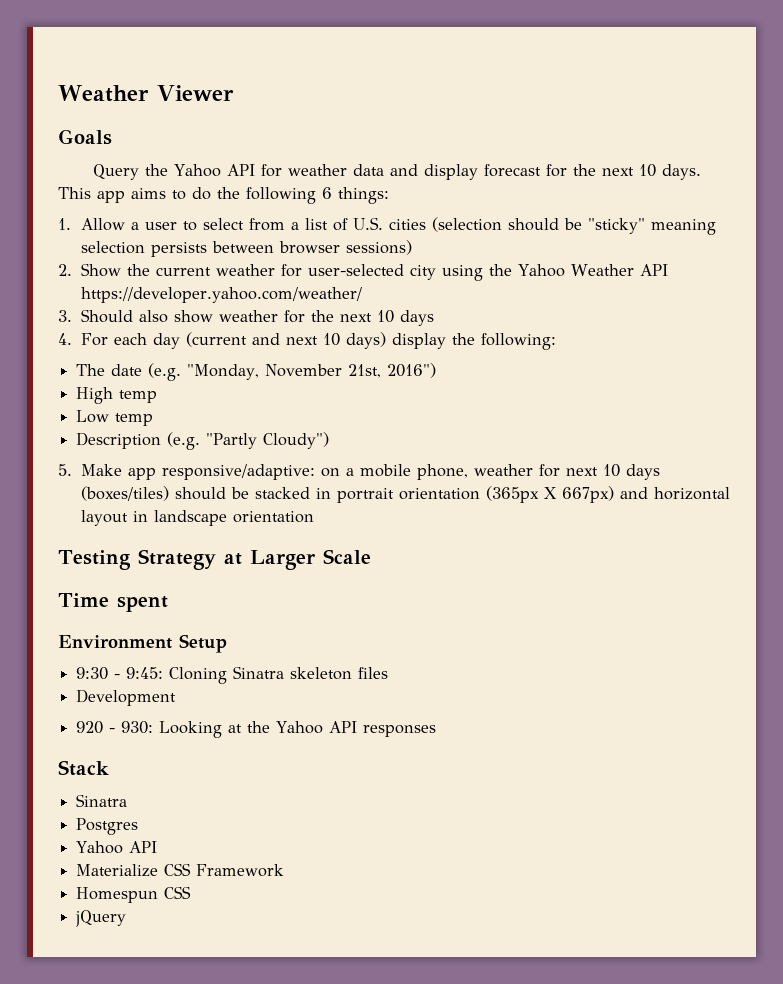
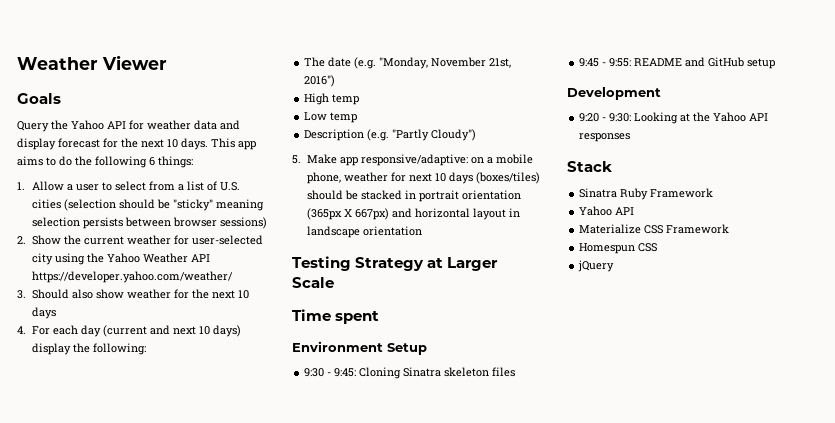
[76,689,177,706] [76,721,154,734] Development // 920 - 930: -> [579,57,776,69] [567,87,661,100] [579,113,632,122] 9:45 - 9:55: README and GitHub setup // Development // 9:20 - 9:30:
[76,818,139,835] // Postgres -> [620,188,714,200] Ruby Framework

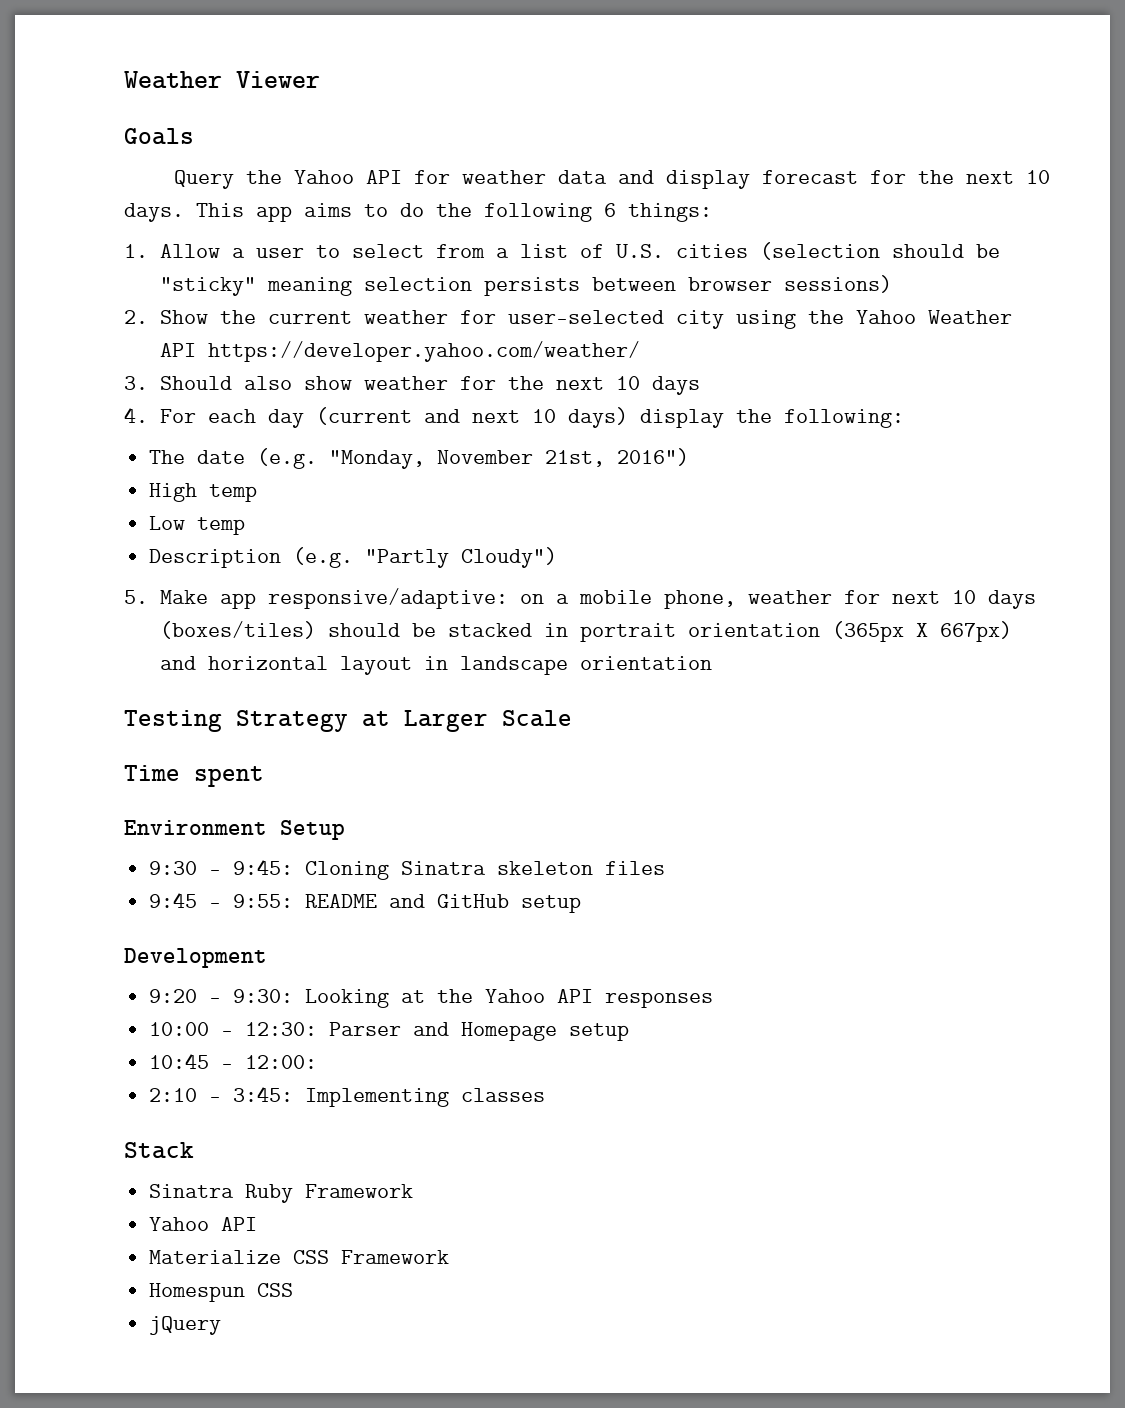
(631, 137) none -> [149,1022,630,1041] [149,1053,318,1069] [149,1086,546,1107] // 10:00 - 12:30: Parser and Homepage setup // 10:45 - 12:00: // 2:10 - 3:45: Implementing classes

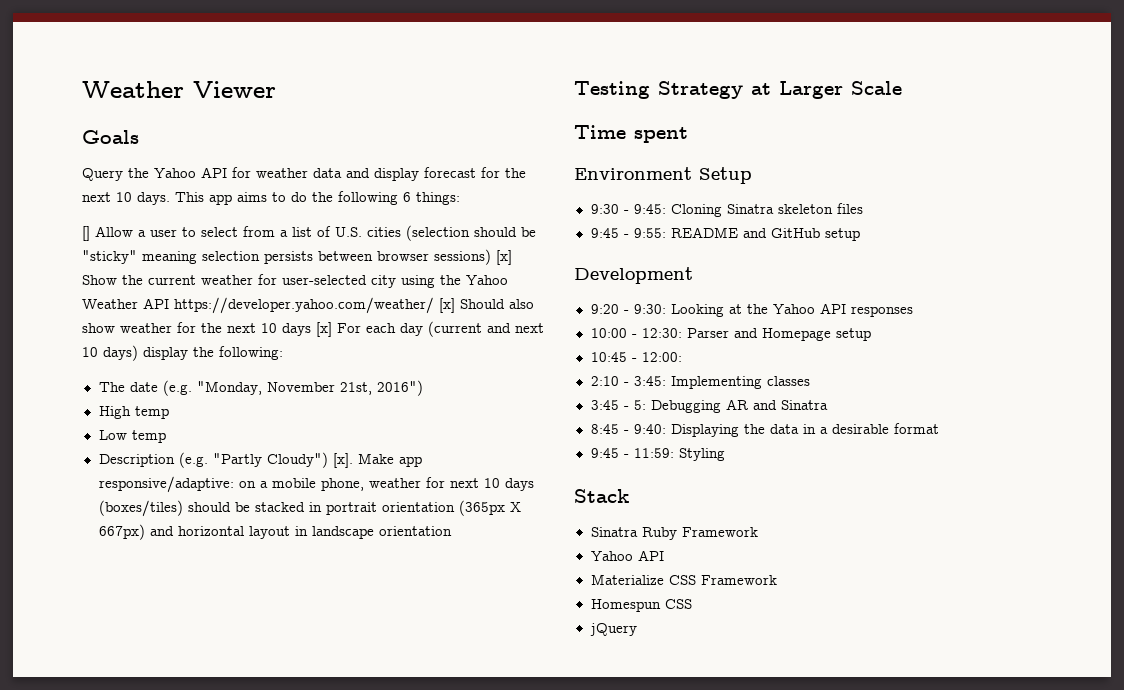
[124,244,148,258] 1. -> [82,226,90,241] []
[124,310,148,324] // 2. -> [496,250,512,265] [x]
[124,376,148,390] // 3. -> [439,298,455,313] [x]
[124,407,148,423] // 4. -> [316,322,332,337] [x]
[124,590,148,604] // 5. -> [332,453,353,468] [x].
(546, 1095) none -> [590,399,828,413] [590,423,939,437] [590,448,725,461] // 3:45 - 5: Debugging AR and Sinatra // 8:45 - 9:40: Displaying the data in a desirable format // 9:45 - 11:59: Styling

